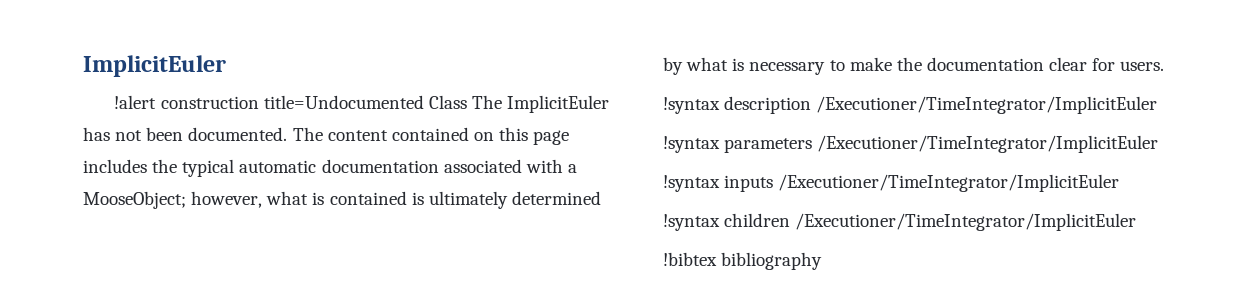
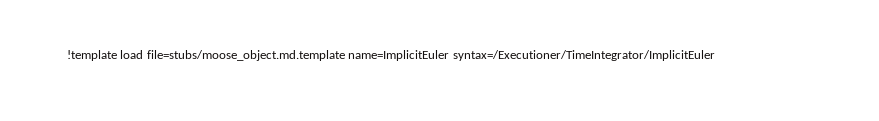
[83,55,226,77] [114,95,610,113] [83,127,570,145] [83,159,577,177] [83,191,601,209] [663,57,1165,75] [663,96,1158,114] [663,135,1159,153] [663,174,1120,192] [663,213,1137,231] [663,252,823,270] ImplicitEuler // !alert construction title=Undocumented Class The ImplicitEuler has not been documented. The content contained on this page includes the typical automatic documentation associated with a MooseObject; however, what is contained is ultimately determined by what is necessary to make the documentation clear for users. // !syntax description /Executioner/TimeIntegrator/ImplicitEuler // !syntax parameters /Executioner/TimeIntegrator/ImplicitEuler // !syntax inputs /Executioner/TimeIntegrator/ImplicitEuler // !syntax children /Executioner/TimeIntegrator/ImplicitEuler // !bibtex bibliography -> [67,50,715,61] !template load file=stubs/moose_object.md.template name=ImplicitEuler syntax=/Executioner/TimeIntegrator/ImplicitEuler

